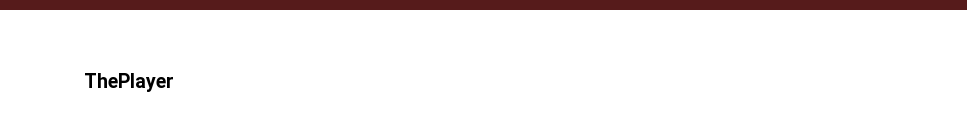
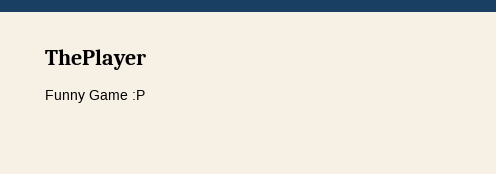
(174, 82) none -> [45,90,145,103] // Funny Game :P

